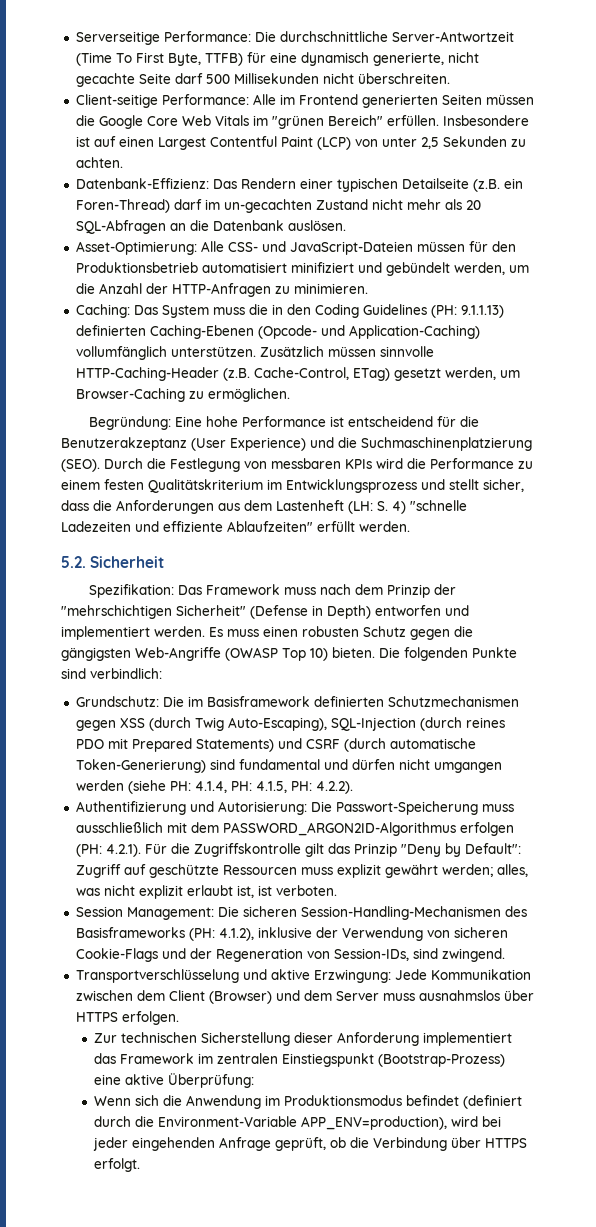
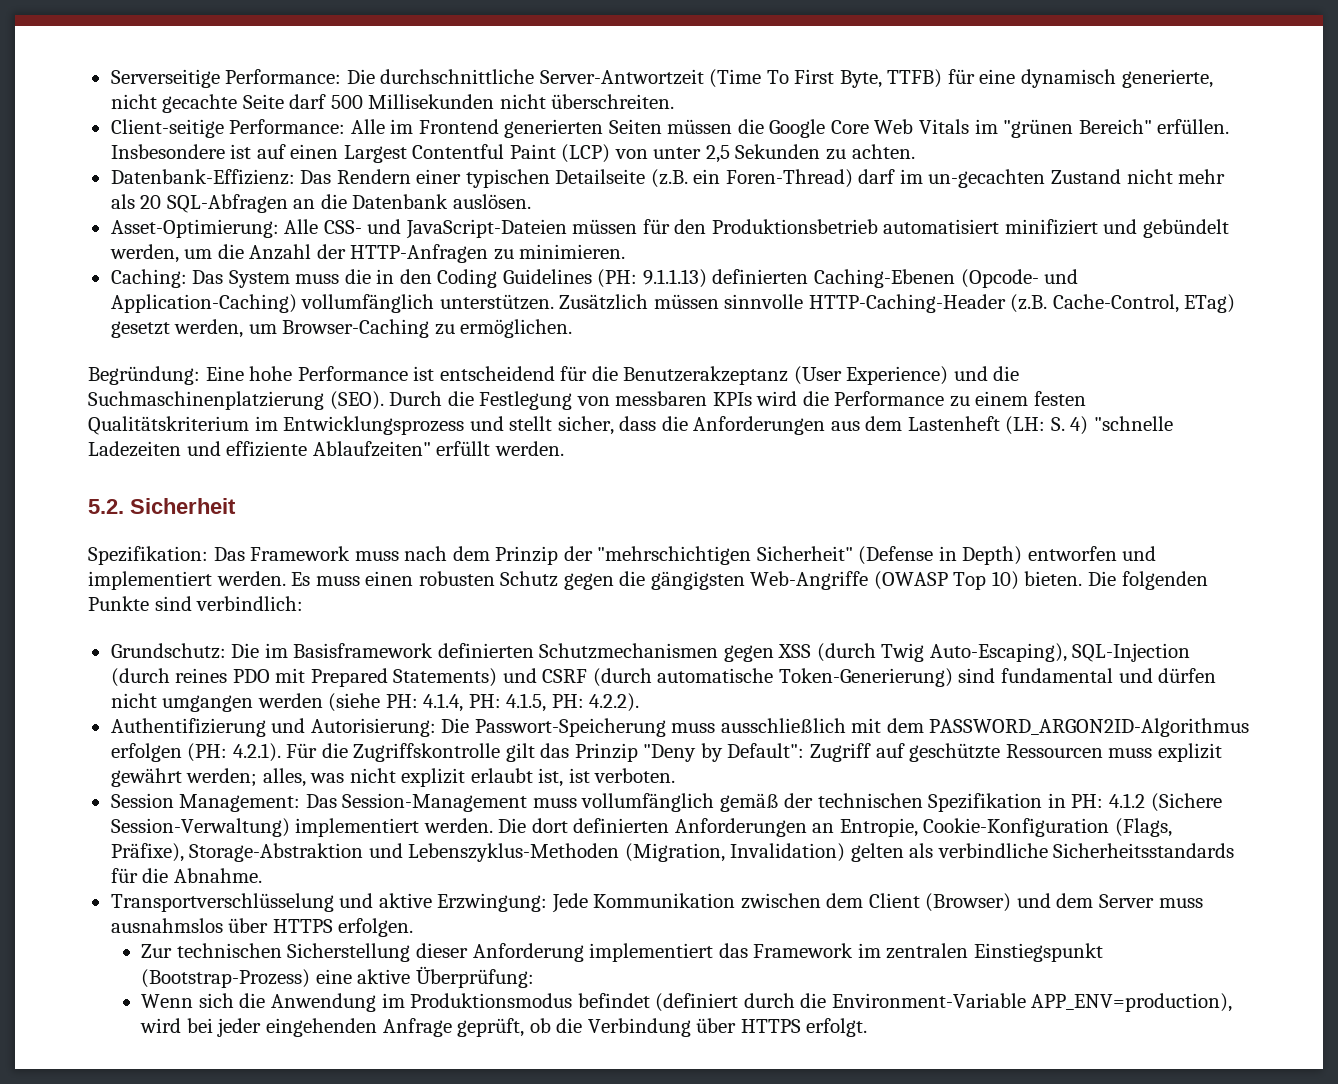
[217,906,527,920] [75,927,508,941] [75,948,505,962] Die sicheren Session-Handling-Mechanismen des Basisframeworks (PH: 4.1.2), inklusive der Verwendung von sicheren Cookie-Flags und der Regeneration von Session-IDs, sind zwingend. -> [305,793,1222,812] [110,818,1172,837] [110,843,1235,862] [110,868,262,883] Das Session-Management muss vollumfänglich gemäß der technischen Spezifikation in PH: 4.1.2 (Sichere Session-Verwaltung) implementiert werden. Die dort definierten Anforderungen an Entropie, Cookie-Konfiguration (Flags, Präfixe), Storage-Abstraktion und Lebenszyklus-Methoden (Migration, Invalidation) gelten als verbindliche Sicherheitsstandards für die Abnahme.

